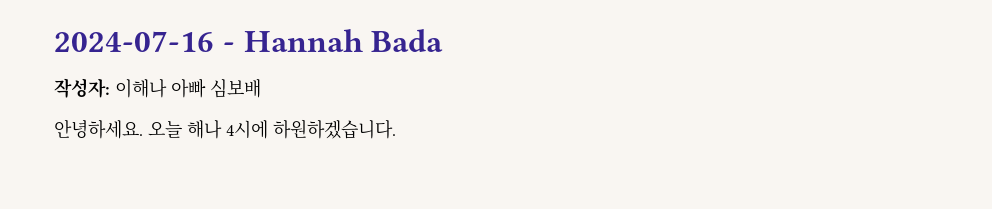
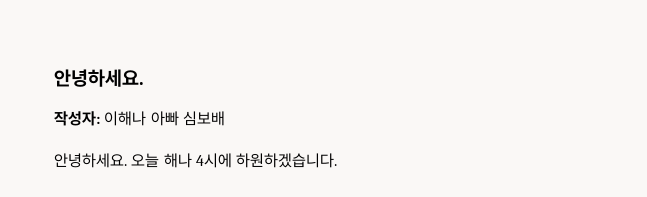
[54,29,444,52] 2024-07-16 - Hannah Bada -> [54,69,144,87] 안녕하세요.

